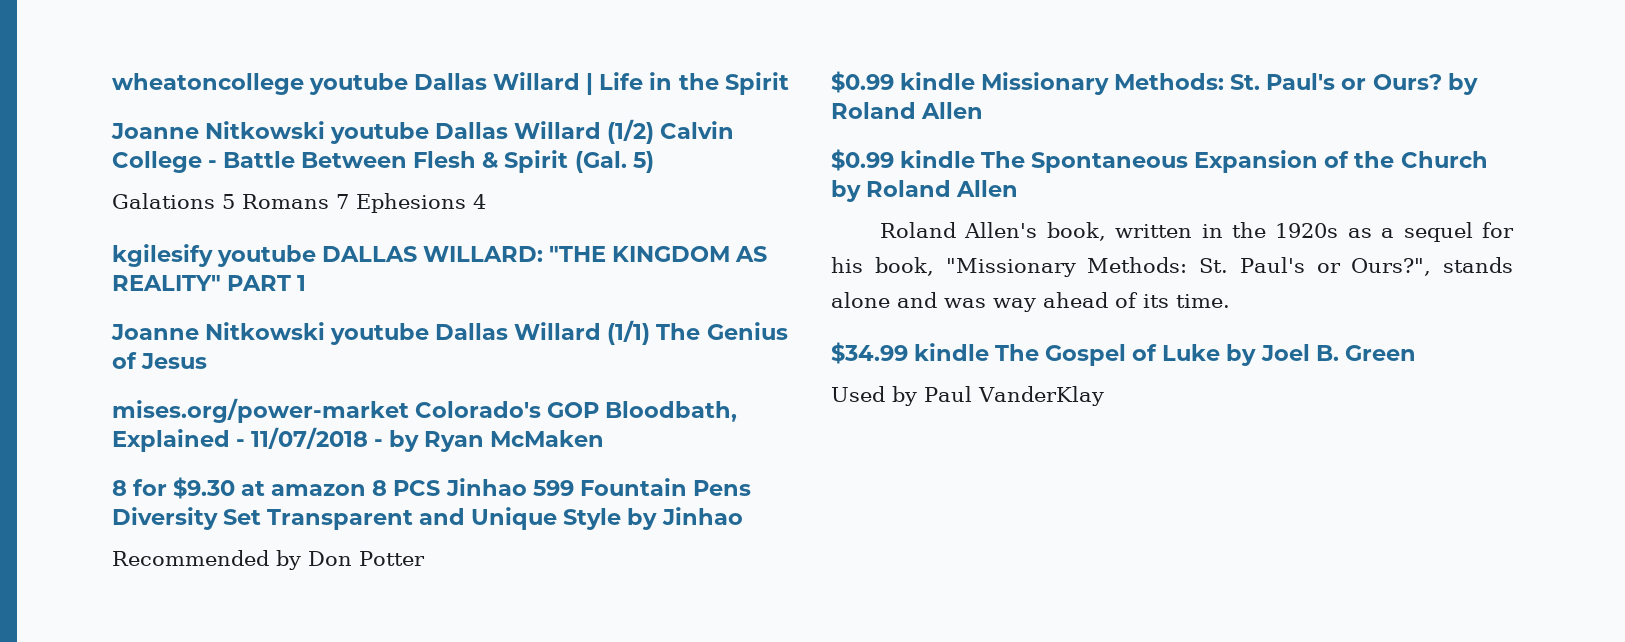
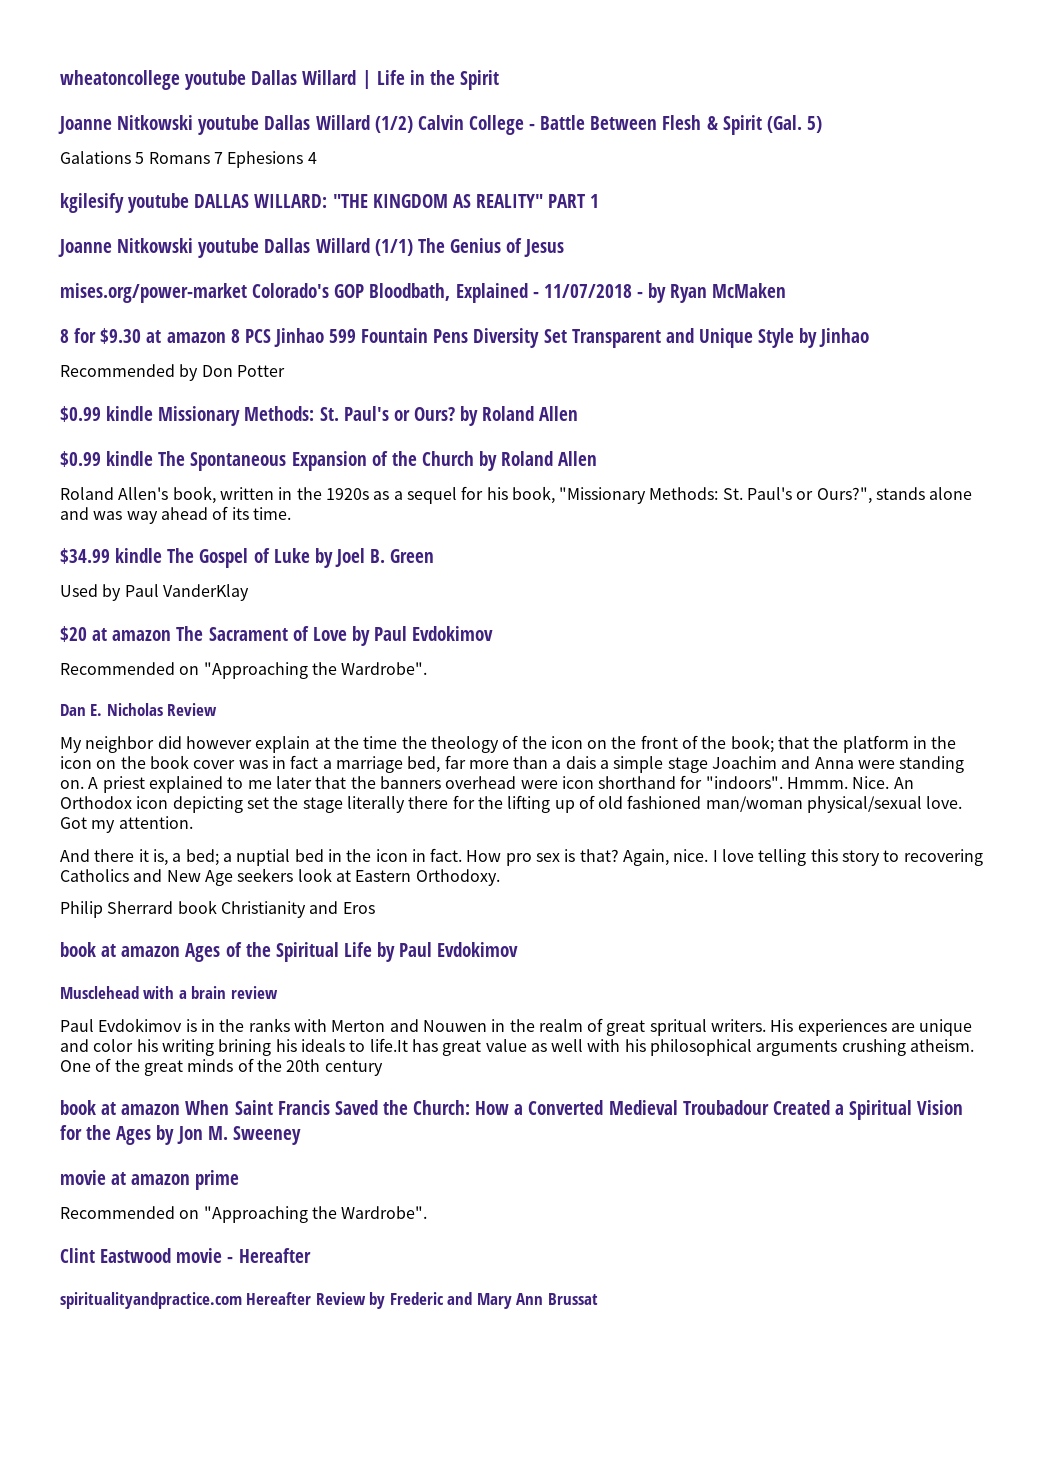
(1104, 396) none -> [60,626,494,646] [60,662,428,679] [60,703,218,716] [60,735,957,753] [60,755,965,773] [60,775,914,793] [60,795,963,813] [60,816,193,833] [60,848,983,866] [60,868,500,886] [60,900,375,918] [60,942,519,962] [60,986,278,999] [60,1018,973,1036] [60,1038,975,1056] [60,1058,383,1076] [60,1100,964,1120] [60,1125,301,1145] [60,1170,240,1190] [60,1206,428,1223] [60,1248,311,1263] [60,1292,598,1309] // $20 at amazon The Sacrament of Love by Paul Evdokimov // Recommended on "Approaching the Wardrobe". // Dan E. Nicholas Review // My neighbor did however explain at the time the theology of the icon on the front of the book; that the platform in the icon on the book cover was in fact a marriage bed, far more than a dais a simple stage Joachim and Anna were standing on. A priest explained to me later that the banners overhead were icon shorthand for "indoors". Hmmm. Nice. An Orthodox icon depicting set the stage literally there for the lifting up of old fashioned man/woman physical/sexual love. Got my attention. // And there it is, a bed; a nuptial bed in the icon in fact. How pro sex is that? Again, nice. I love telling this story to recovering Catholics and New Age seekers look at Eastern Orthodoxy. // Philip Sherrard book Christianity and Eros // book at amazon Ages of the Spiritual Life by Paul Evdokimov // Musclehead with a brain review // Paul Evdokimov is in the ranks with Merton and Nouwen in the realm of great spritual writers. His experiences are unique and color his writing brining his ideals to life.It has great value as well with his philosophical arguments crushing atheism. One of the great minds of the 20th century // book at amazon When Saint Francis Saved the Church: How a Converted Medieval Troubadour Created a Spiritual Vision for the Ages by Jon M. Sweeney // movie at amazon prime // Recommended on "Approaching the Wardrobe". // Clint Eastwood movie - Hereafter // spiritualityandpractice.com Hereafter Review by Frederic and Mary Ann Brussat

